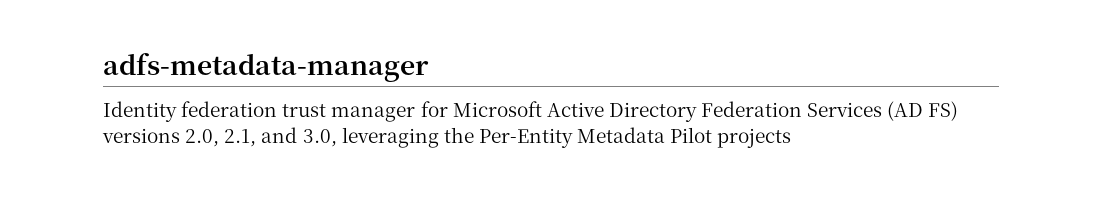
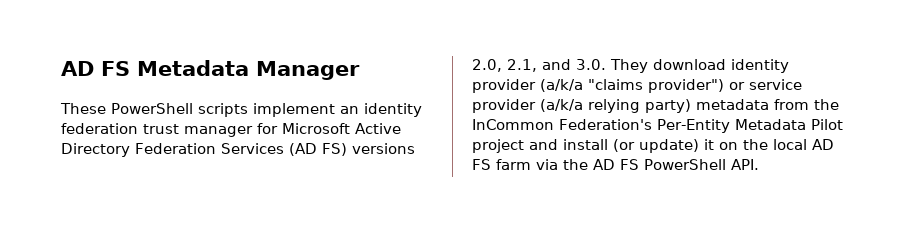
[103,53,429,82] [103,101,177,122] adfs-metadata-manager // Identity -> [61,60,360,80] [60,103,422,117] AD FS Metadata Manager // These PowerShell scripts implement an identity
[302,127,792,148] 3.0, leveraging the Per-Entity Metadata Pilot projects -> [576,59,789,73] [472,79,802,93] [472,99,839,113] [472,119,843,133] [472,139,834,153] [472,159,759,170] 3.0. They download identity provider (a/k/a "claims provider") or service provider (a/k/a relying party) metadata from the InCommon Federation's Per-Entity Metadata Pilot project and install (or update) it on the local AD FS farm via the AD FS PowerShell API.

